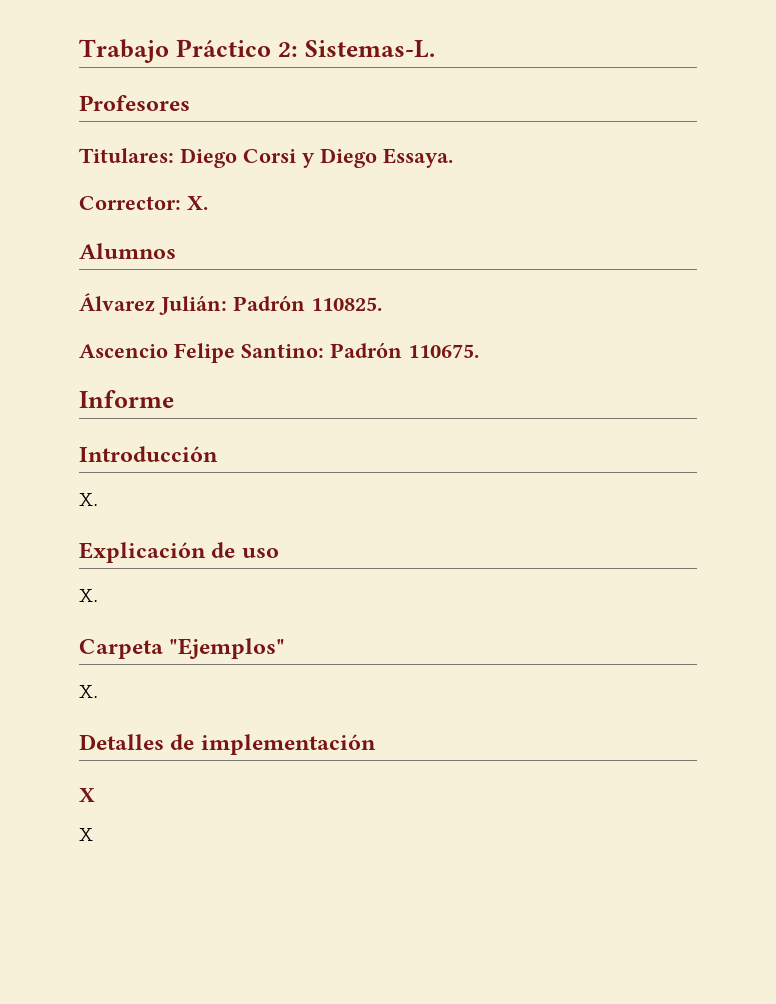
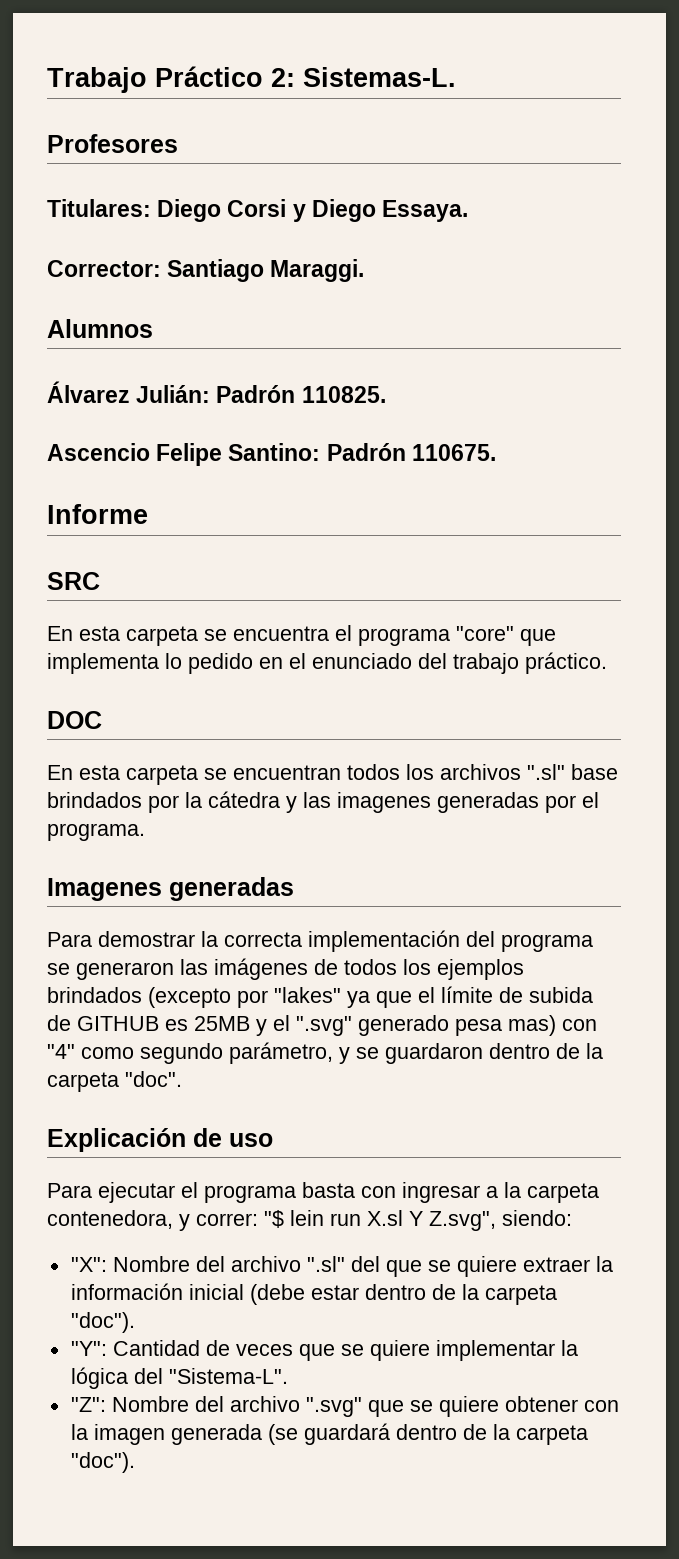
[187,196,208,210] X. -> [167,259,365,282] Santiago Maraggi.
[79,446,218,462] [79,493,98,506] [79,542,279,563] [79,589,98,602] [79,638,286,659] [79,685,98,698] [79,734,376,755] [79,788,95,802] [79,828,93,841] Introducción // X. // Explicación de uso // X. // Carpeta "Ejemplos" // X. // Detalles de implementación // X // X -> [47,572,100,590] [47,625,556,646] [47,652,607,674] [47,711,102,729] [47,764,618,785] [47,791,599,813] [47,823,145,841] [47,877,294,901] [47,930,593,952] [47,958,524,980] [47,986,593,1008] [47,1015,597,1036] [47,1042,603,1064] [47,1071,182,1092] [47,1128,273,1152] [47,1182,599,1203] [47,1210,572,1231] [70,1256,613,1277] [70,1283,557,1305] [70,1312,135,1333] [70,1340,578,1361] [70,1367,288,1389] [70,1396,619,1417] [70,1423,588,1445] [70,1452,135,1473] SRC // En esta carpeta se encuentra el programa "core" que implementa lo pedido en el enunciado del trabajo práctico. // DOC // En esta carpeta se encuentran todos los archivos ".sl" base brindados por la cátedra y las imagenes generadas por el programa. // Imagenes generadas // Para demostrar la correcta implementación del programa se generaron las imágenes de todos los ejemplos brindados (excepto por "lakes" ya que el límite de subida de GITHUB es 25MB y el ".svg" generado pesa mas) con "4" como segundo parámetro, y se guardaron dentro de la carpeta "doc". // Explicación de uso // Para ejecutar el programa basta con ingresar a la carpeta contenedora, y correr: "$ lein run X.sl Y Z.svg", siendo: // "X": Nombre del archivo ".sl" del que se quiere extraer la información inicial (debe estar dentro de la carpeta "doc"). // "Y": Cantidad de veces que se quiere implementar la lógica del "Sistema-L". // "Z": Nombre del archivo ".svg" que se quiere obtener con la imagen generada (se guardará dentro de la carpeta "doc").

